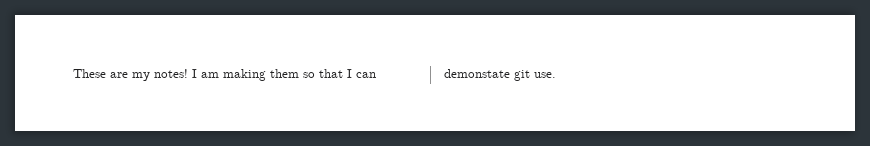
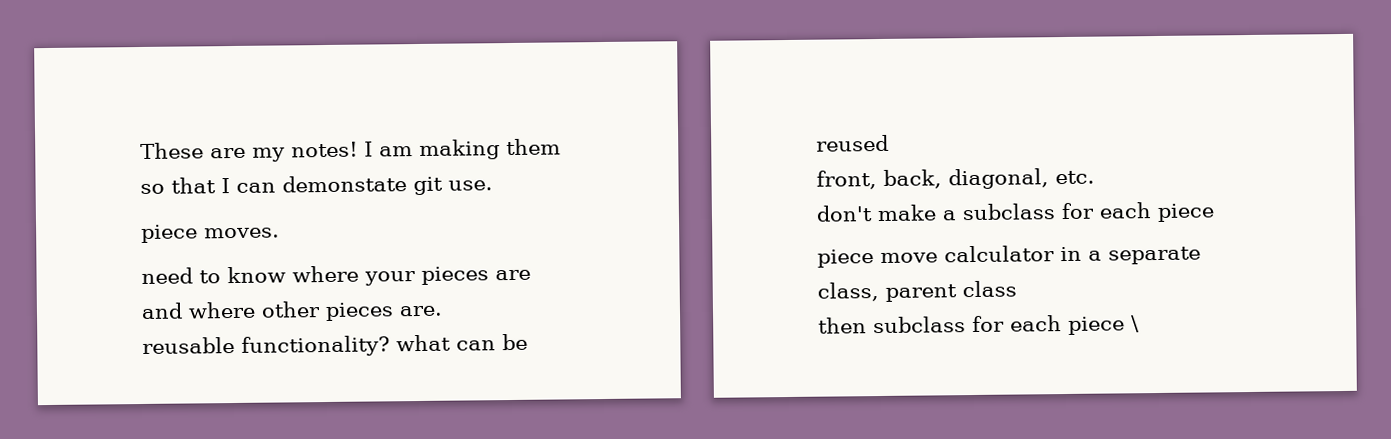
(556, 75) none -> [141,224,280,243] [141,265,531,286] [141,301,443,322] [142,333,528,357] [816,134,889,152] [816,168,1095,190] [816,202,1215,222] [817,245,1201,268] [817,280,1017,302] [818,315,1140,335] // piece moves. // need to know where your pieces are and where other pieces are. // reusable functionality? what can be reused // front, back, diagonal, etc. // don't make a subclass for each piece // piece move calculator in a separate class, parent class // then subclass for each piece \

